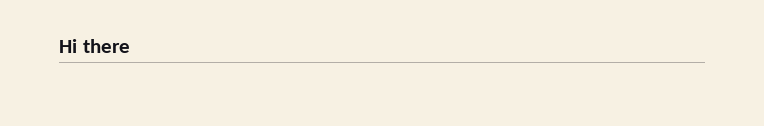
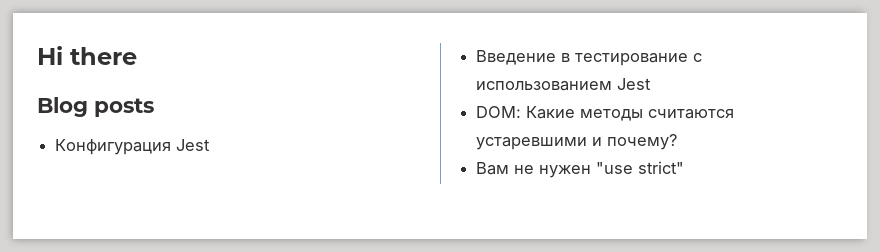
(130, 46) none -> [37,97,154,117] [55,139,211,155] [476,50,703,66] [476,78,652,91] [476,106,735,121] [476,134,678,150] [476,161,685,178] // Blog posts // Конфигурация Jest // Введение в тестирование с использованием Jest // DOM: Какие методы считаются устаревшими и почему? // Вам не нужен "use strict"

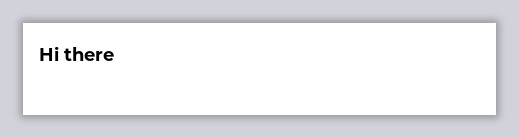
[37,97,154,117] [55,139,211,155] [476,50,703,66] [476,78,652,91] [476,106,735,121] [476,134,678,150] [476,161,685,178] // Blog posts // Конфигурация Jest // Введение в тестирование с использованием Jest // DOM: Какие методы считаются устаревшими и почему? // Вам не нужен "use strict" -> (114, 54) none

